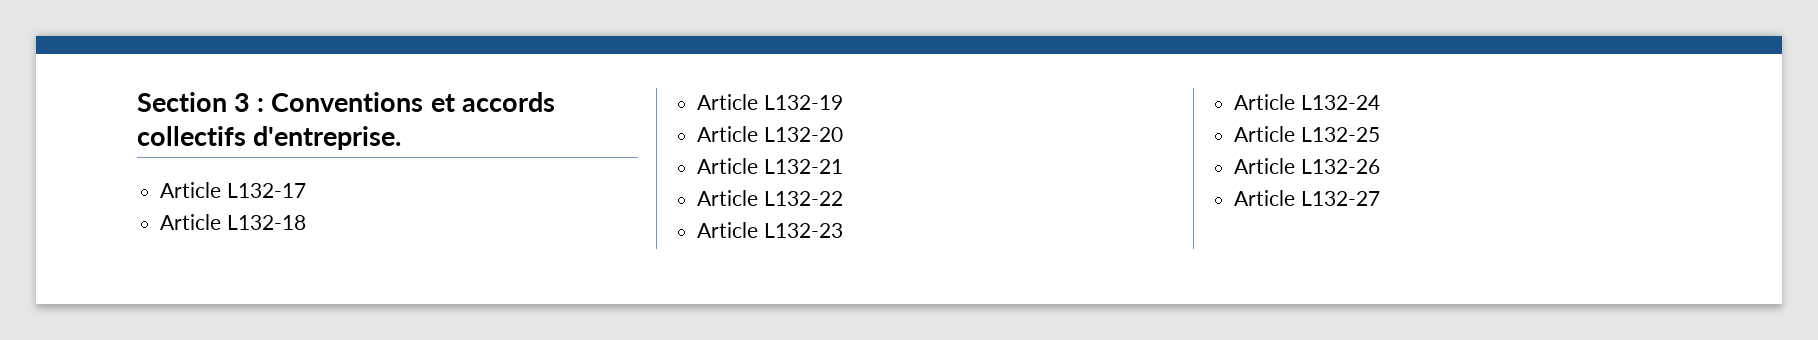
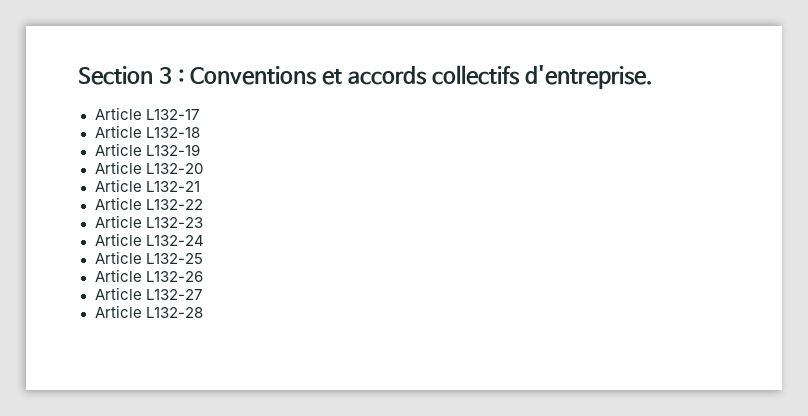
(1380, 198) none -> [94,305,203,318] // Article L132-28

